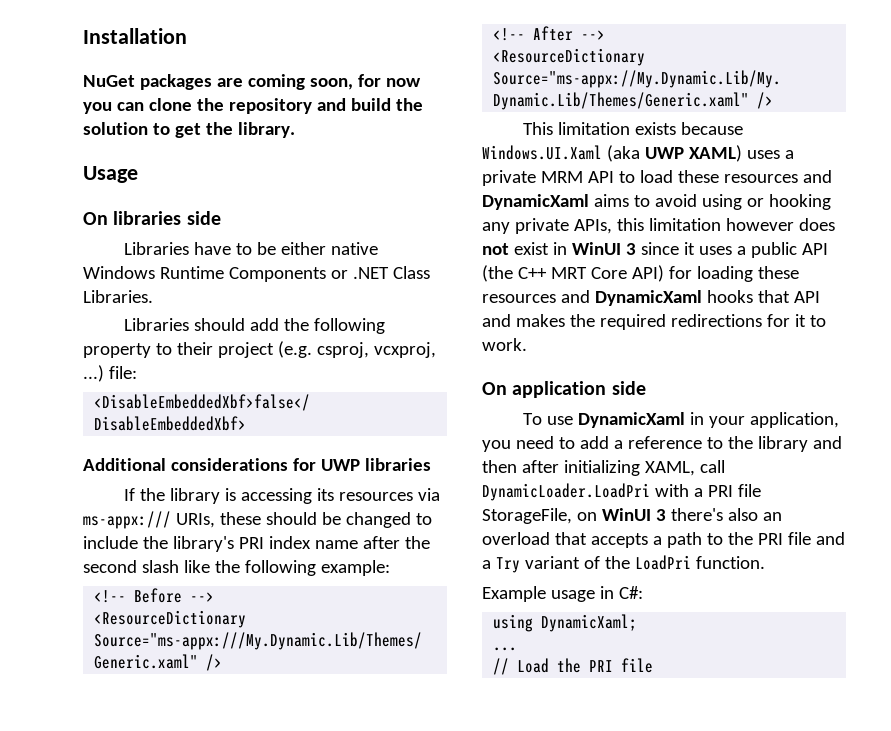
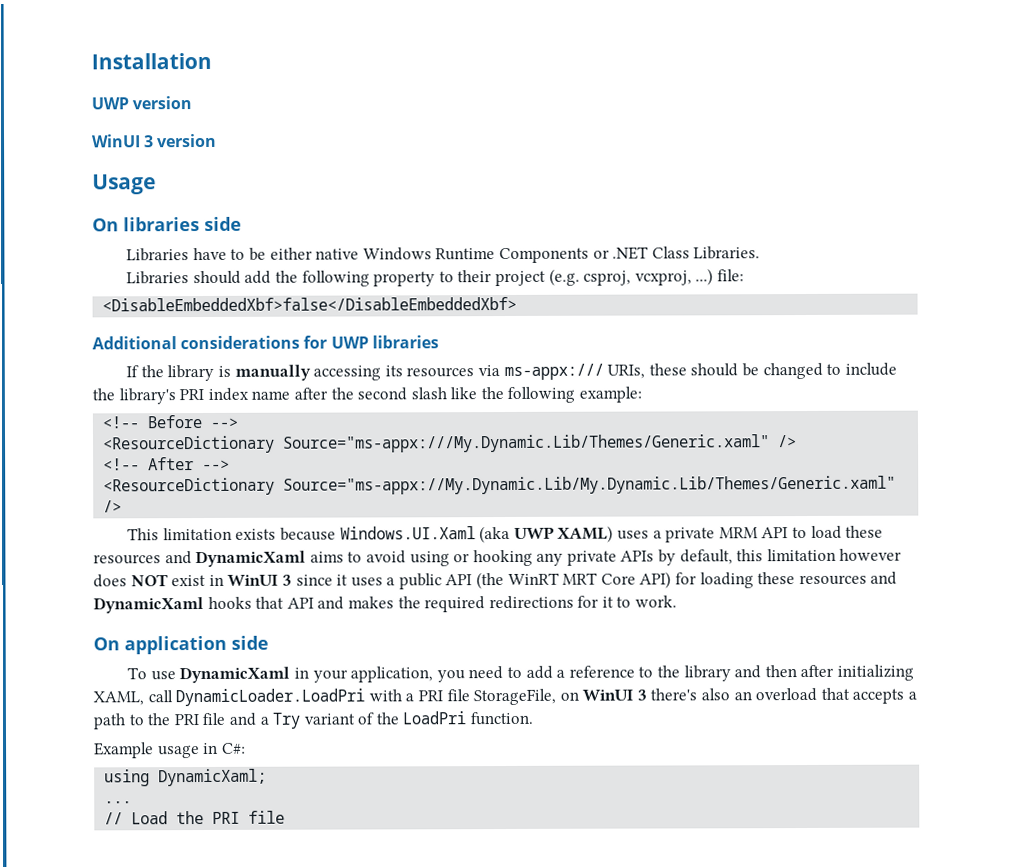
[83,74,421,90] [83,98,423,114] [83,122,295,138] NuGet packages are coming soon, for now you can clone the repository and build the solution to get the library. -> [91,96,193,110] [92,133,218,148] UWP version // WinUI 3 version
(237, 494) none -> [234,364,311,381] manually
[573,219,612,234] APIs, -> [620,549,733,566] APIs by default,
[482,243,509,255] not -> [130,574,168,587] NOT
[517,267,547,279] C++ -> [507,572,560,585] WinRT

